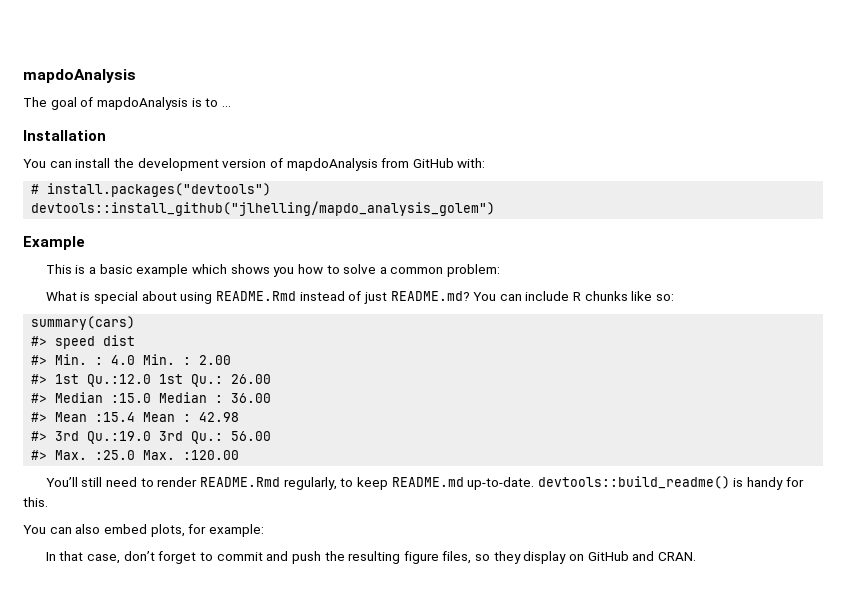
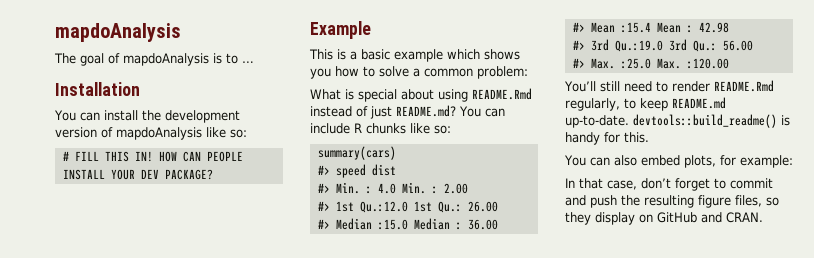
[381,158,486,168] [31,183,272,197] [31,201,496,216] from GitHub with: // # install.packages("devtools") // devtools::install_github("jlhelling/mapdo_analysis_golem") -> [206,127,247,138] [62,151,243,162] [62,169,213,180] like so: // # FILL THIS IN! HOW CAN PEOPLE INSTALL YOUR DEV PACKAGE?

